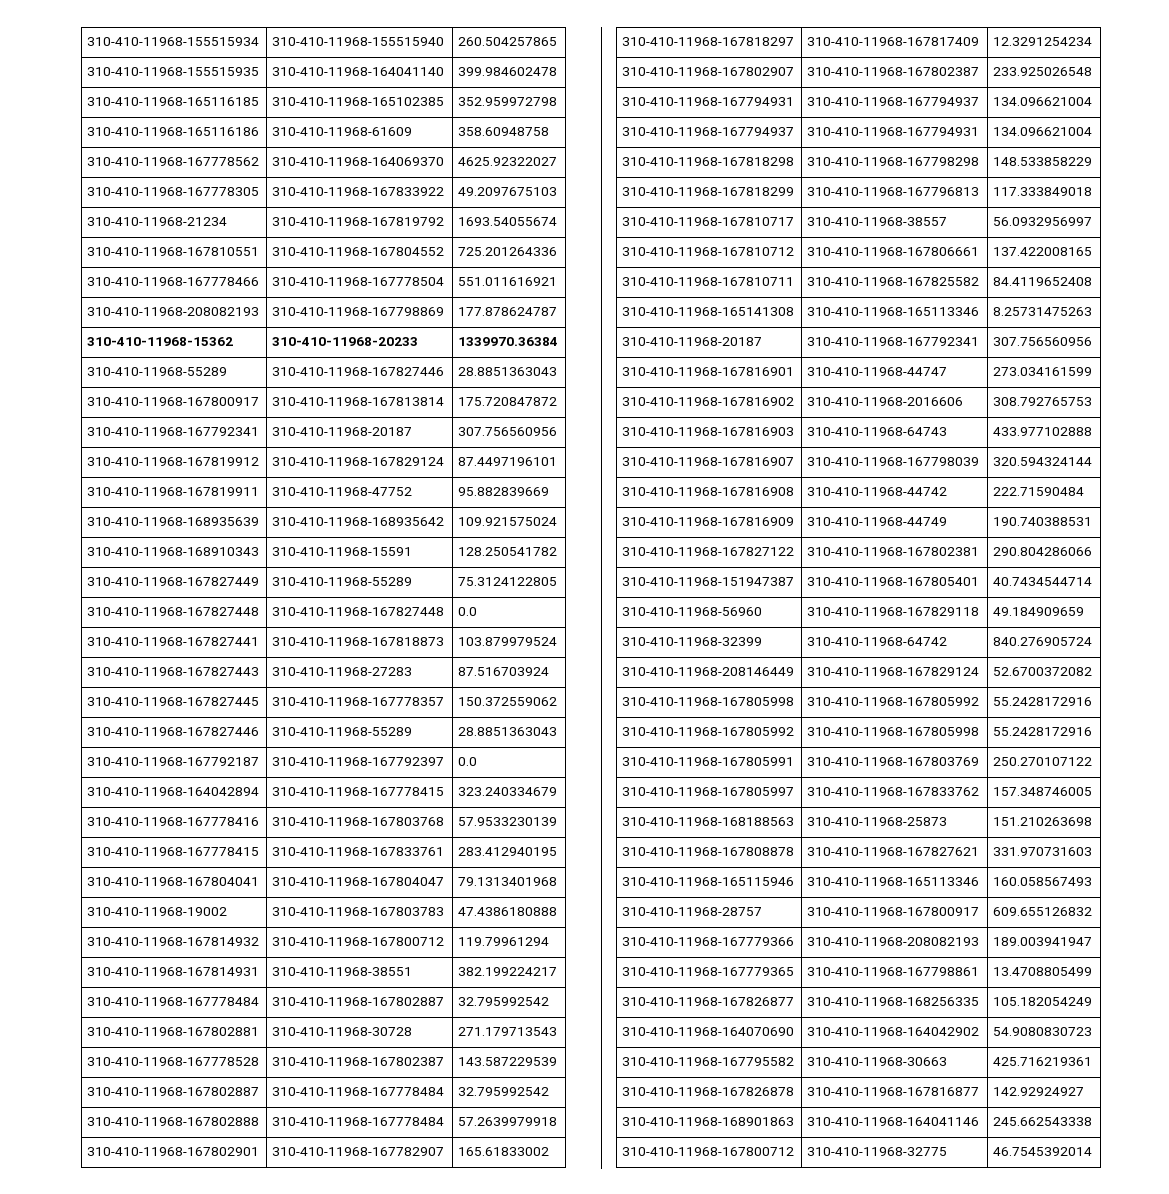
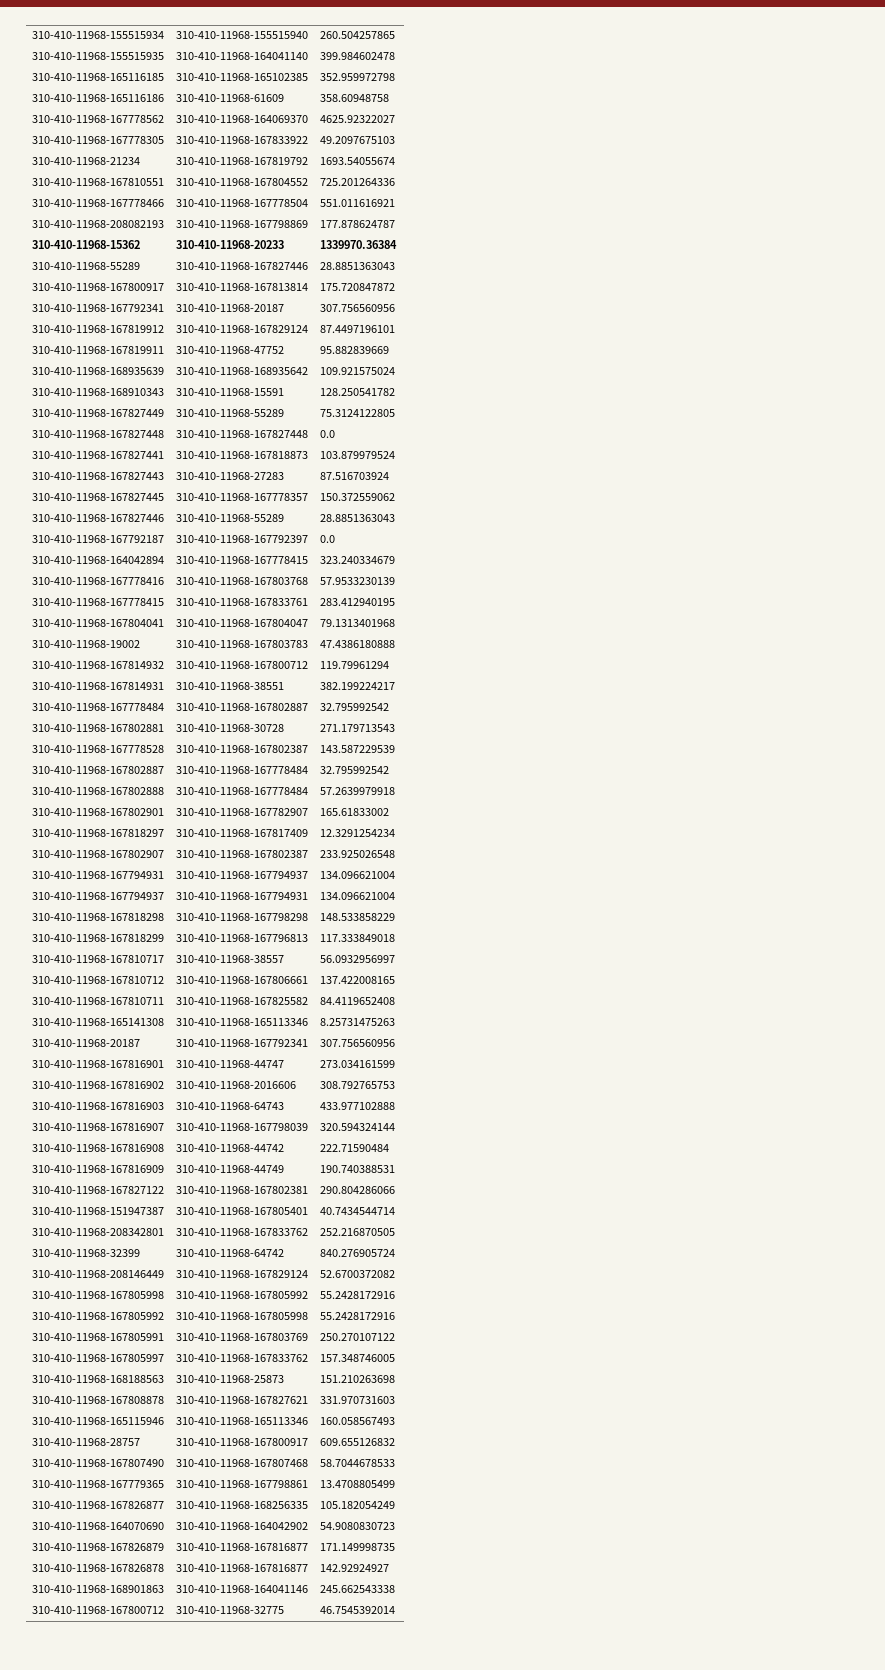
[622,607,763,616] [807,607,980,616] [993,607,1085,616] 310-410-11968-56960 | 310-410-11968-167829118 | 49.184909659 -> [31,1228,164,1236] [175,1228,308,1236] [319,1228,395,1236] 310-410-11968-208342801 | 310-410-11968-167833762 | 252.216870505
[622,937,795,946] [807,937,980,946] [993,937,1093,946] 310-410-11968-167779366 | 310-410-11968-208082193 | 189.003941947 -> [31,1459,164,1467] [175,1459,308,1467] [319,1459,395,1467] 310-410-11968-167807490 | 310-410-11968-167807468 | 58.7044678533
[622,1057,795,1066] [807,1057,948,1066] [993,1057,1093,1066] 310-410-11968-167795582 | 310-410-11968-30663 | 425.716219361 -> [31,1543,164,1551] [175,1543,308,1551] [319,1543,395,1551] 310-410-11968-167826879 | 310-410-11968-167816877 | 171.149998735

